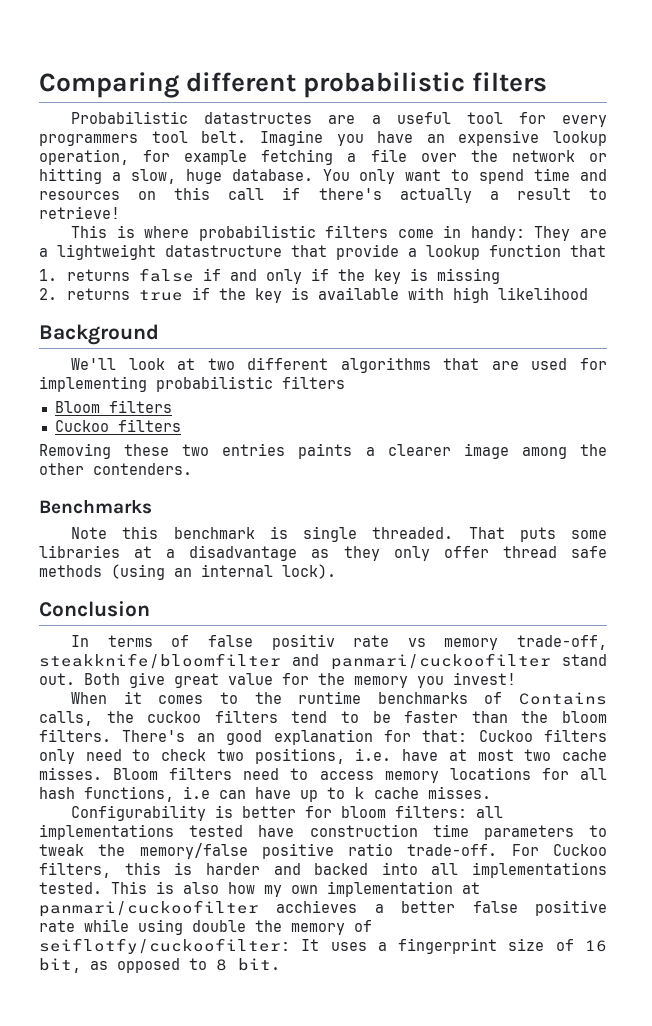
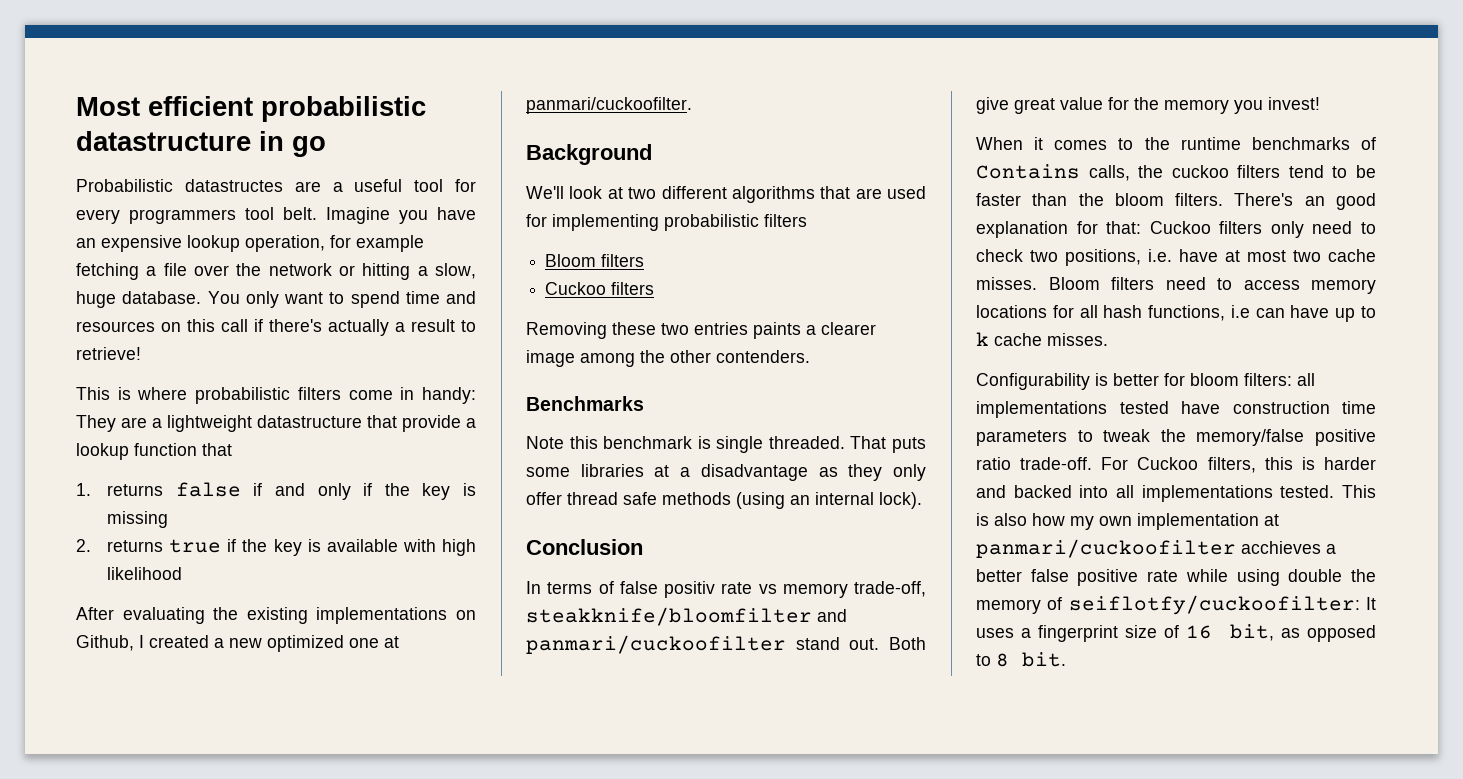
[39,72,548,98] Comparing different probabilistic filters -> [76,96,426,122] [76,131,326,157] Most efficient probabilistic datastructure in go
(589, 293) none -> [76,607,476,624] [76,635,399,652] [526,97,692,114] // After evaluating the existing implementations on Github, I created a new optimized one at panmari/cuckoofilter.

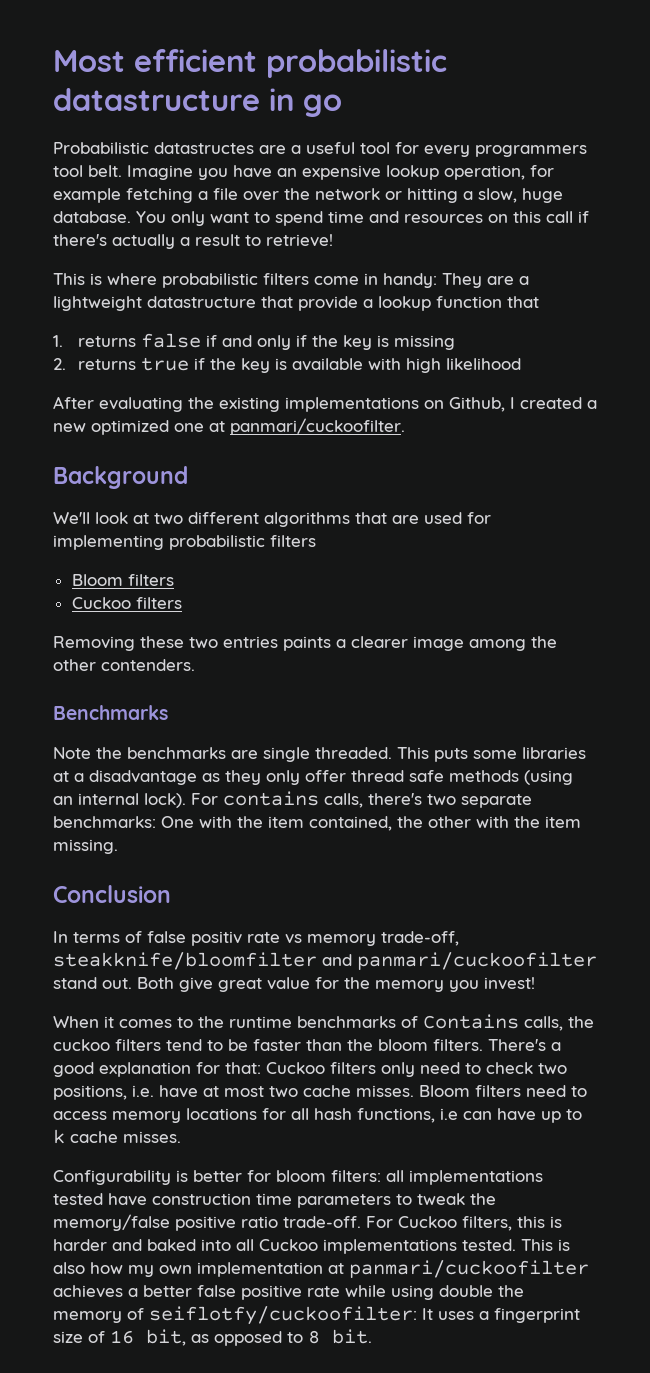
[569,436,711,449] this benchmark is -> [96,747,258,759] the benchmarks are
[850,436,887,449] That -> [397,747,429,759] This
(922, 500) none -> [191,791,532,808] [53,816,581,831] [53,839,118,854] For contains calls, there's two separate benchmarks: One with the item contained, the other with the item missing.
[1304,196,1325,206] an -> [551,1042,561,1051] a
[1013,485,1072,498] backed -> [147,1239,196,1251] baked
(1134, 491) none -> [259,1239,318,1251] Cuckoo
[1241,541,1321,554] acchieves -> [53,1285,123,1298] achieves

